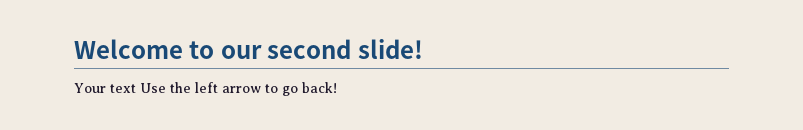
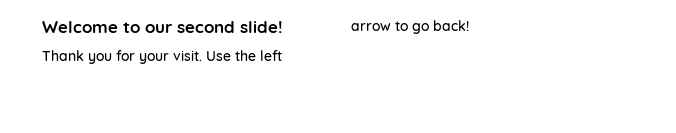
[74,83,136,93] Your text -> [42,50,202,64] Thank you for your visit.

